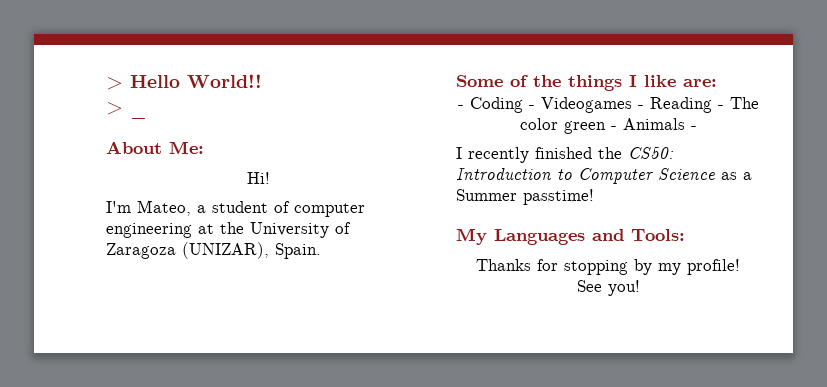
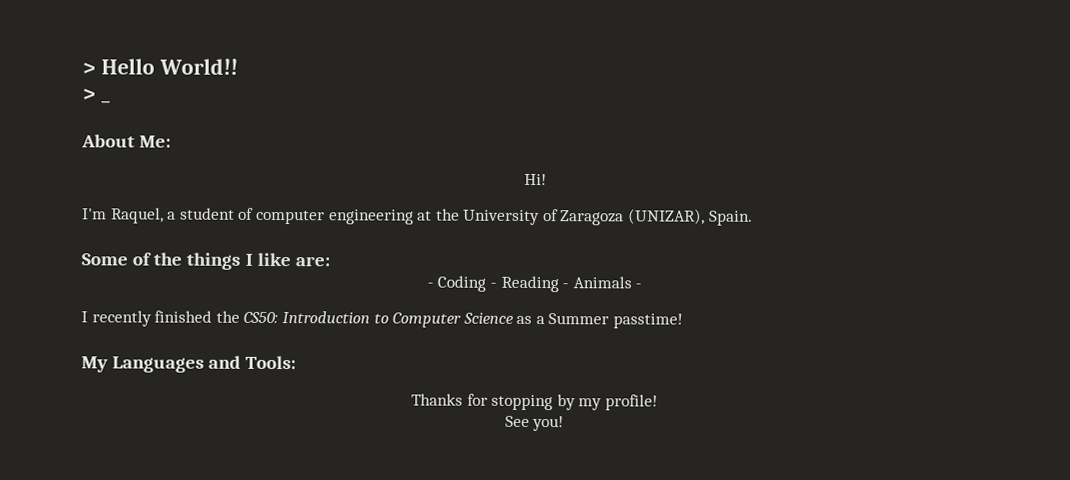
[137,200,191,216] Mateo, -> [110,207,164,224] Raquel,
[540,97,759,113] [519,118,606,134] Videogames - Reading - The color green -> [500,275,559,293] Reading

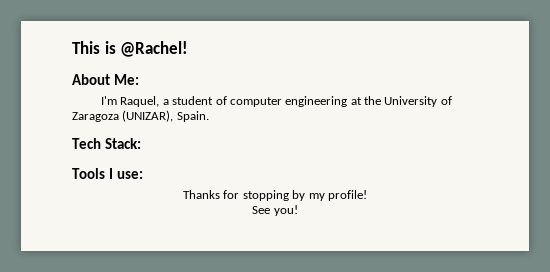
[82,58,238,75] [82,88,111,104] > Hello World!! // > _ -> [72,41,189,57] This is @Rachel!
[524,173,547,186] // Hi! -> (139, 79) none
[81,252,330,270] [426,275,643,293] [81,310,684,329] [81,355,297,373] Some of the things I like are: // - Coding - Reading - Animals - // I recently finished the CS50: Introduction to Computer Science as a Summer passtime! // My Languages and Tools: -> [72,138,141,149] [72,168,143,179] Tech Stack: // Tools I use:

